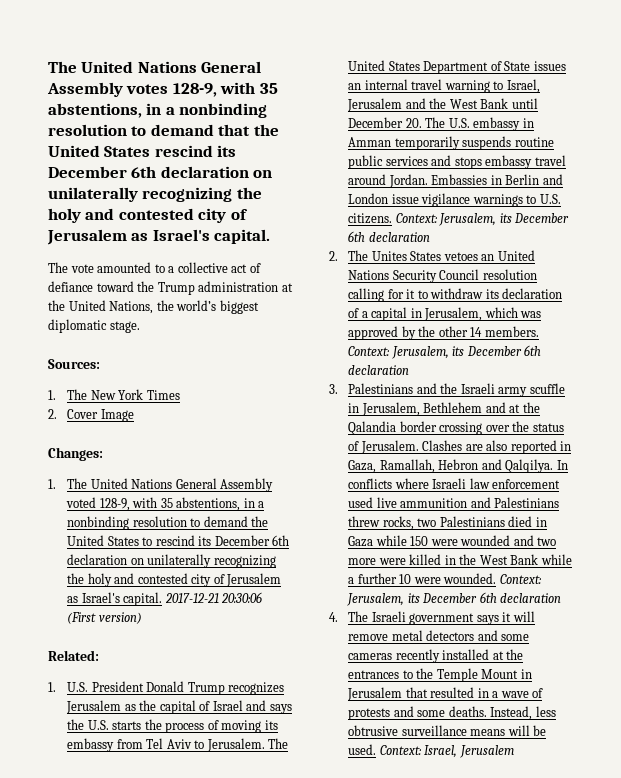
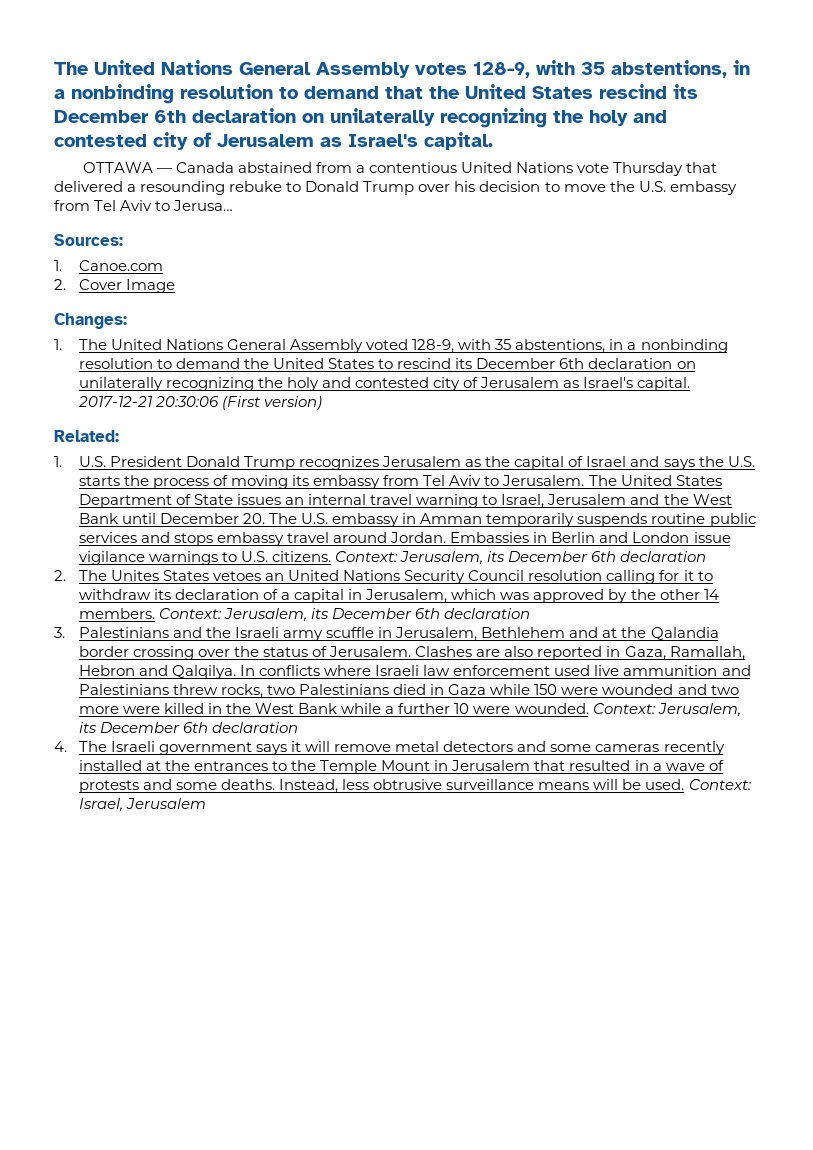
[48,262,261,273] [48,281,293,295] [48,300,259,314] [48,319,140,333] [48,359,100,369] [48,389,180,400] The vote amounted to a collective act of defiance toward the Trump administration at the United Nations, the world’s biggest diplomatic stage. // Sources: // 1. The New York Times -> [82,162,718,176] [54,181,737,195] [54,200,234,211] [54,234,123,246] [54,260,163,271] OTTAWA — Canada abstained from a contentious United Nations vote Thursday that delivered a resounding rebuke to Donald Trump over his decision to move the U.S. embassy from Tel Aviv to Jerusa… // Sources: // 1. Canoe.com

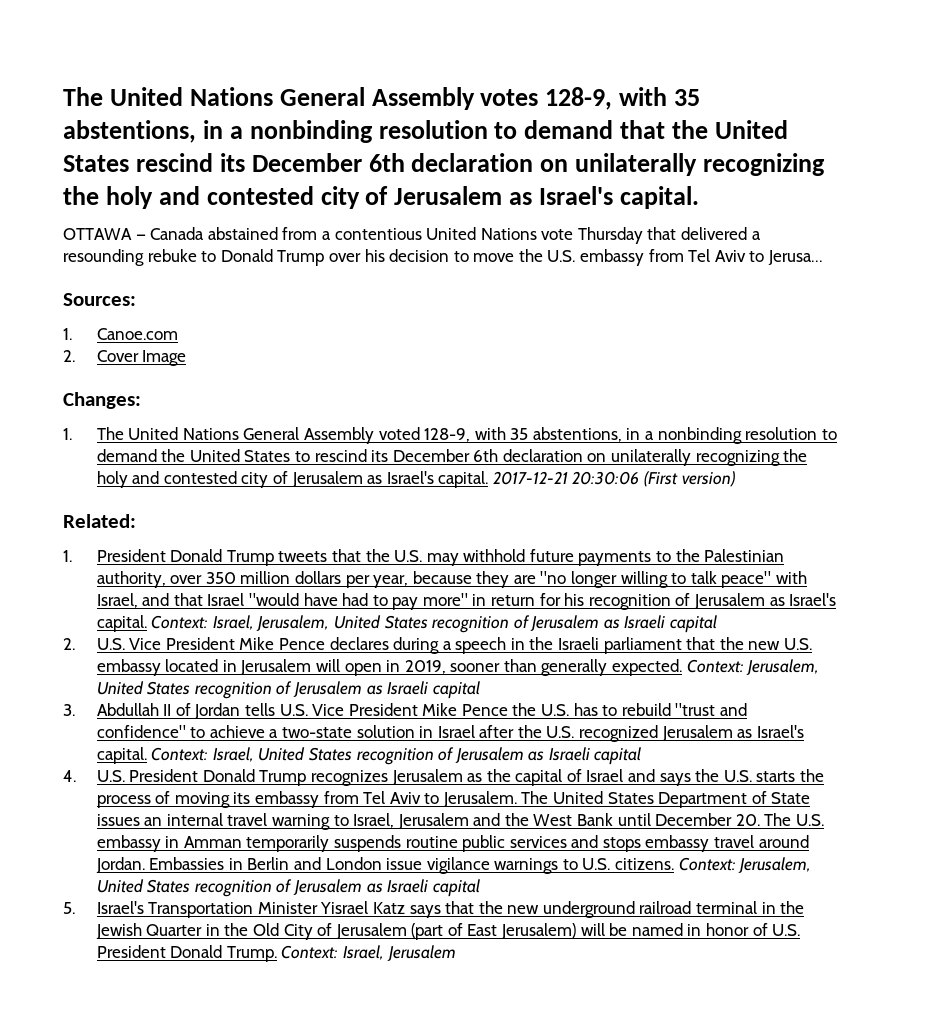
(62, 461) none -> [96,549,785,566] [96,571,807,588] [96,593,837,610] [96,615,718,633] [63,637,812,654] [96,659,820,676] [96,681,480,699] [63,703,747,719] [96,725,804,742] [96,747,642,765] [63,770,76,782] President Donald Trump tweets that the U.S. may withhold future payments to the Palestinian authority, over 350 million dollars per year, because they are "no longer willing to talk peace" with Israel, and that Israel "would have had to pay more" in return for his recognition of Jerusalem as Israel's capital. Context: Israel, Jerusalem, United States recognition of Jerusalem as Israeli capital // 2. U.S. Vice President Mike Pence declares during a speech in the Israeli parliament that the new U.S. embassy located in Jerusalem will open in 2019, sooner than generally expected. Context: Jerusalem, United States recognition of Jerusalem as Israeli capital // 3. Abdullah II of Jordan tells U.S. Vice President Mike Pence the U.S. has to rebuild "trust and confidence" to achieve a two-state solution in Israel after the U.S. recognized Jerusalem as Israel's capital. Context: Israel, United States recognition of Jerusalem as Israeli capital // 4.
[487,551,707,562] [54,570,713,584] [78,589,719,603] [78,608,531,622] [54,627,719,641] [78,646,745,660] [78,665,751,679] [78,684,739,698] [78,703,741,717] [78,722,299,733] [54,741,725,755] [78,760,724,774] [78,779,685,793] its December 6th declaration // 2. The Unites States vetoes an United Nations Security Council resolution calling for it to withdraw its declaration of a capital in Jerusalem, which was approved by the other 14 members. Context: Jerusalem, its December 6th declaration // 3. Palestinians and the Israeli army scuffle in Jerusalem, Bethlehem and at the Qalandia border crossing over the status of Jerusalem. Clashes are also reported in Gaza, Ramallah, Hebron and Qalqilya. In conflicts where Israeli law enforcement used live ammunition and Palestinians threw rocks, two Palestinians died in Gaza while 150 were wounded and two more were killed in the West Bank while a further 10 were wounded. Context: Jerusalem, its December 6th declaration // 4. The Israeli government says it will remove metal detectors and some cameras recently installed at the entrances to the Temple Mount in Jerusalem that resulted in a wave of protests and some deaths. Instead, less obtrusive surveillance means will be used. -> [96,879,480,897] [63,901,805,918] [95,923,801,940] [96,945,277,962] United States recognition of Jerusalem as Israeli capital // 5. Israel's Transportation Minister Yisrael Katz says that the new underground railroad terminal in the Jewish Quarter in the Old City of Jerusalem (part of East Jerusalem) will be named in honor of U.S. President Donald Trump.

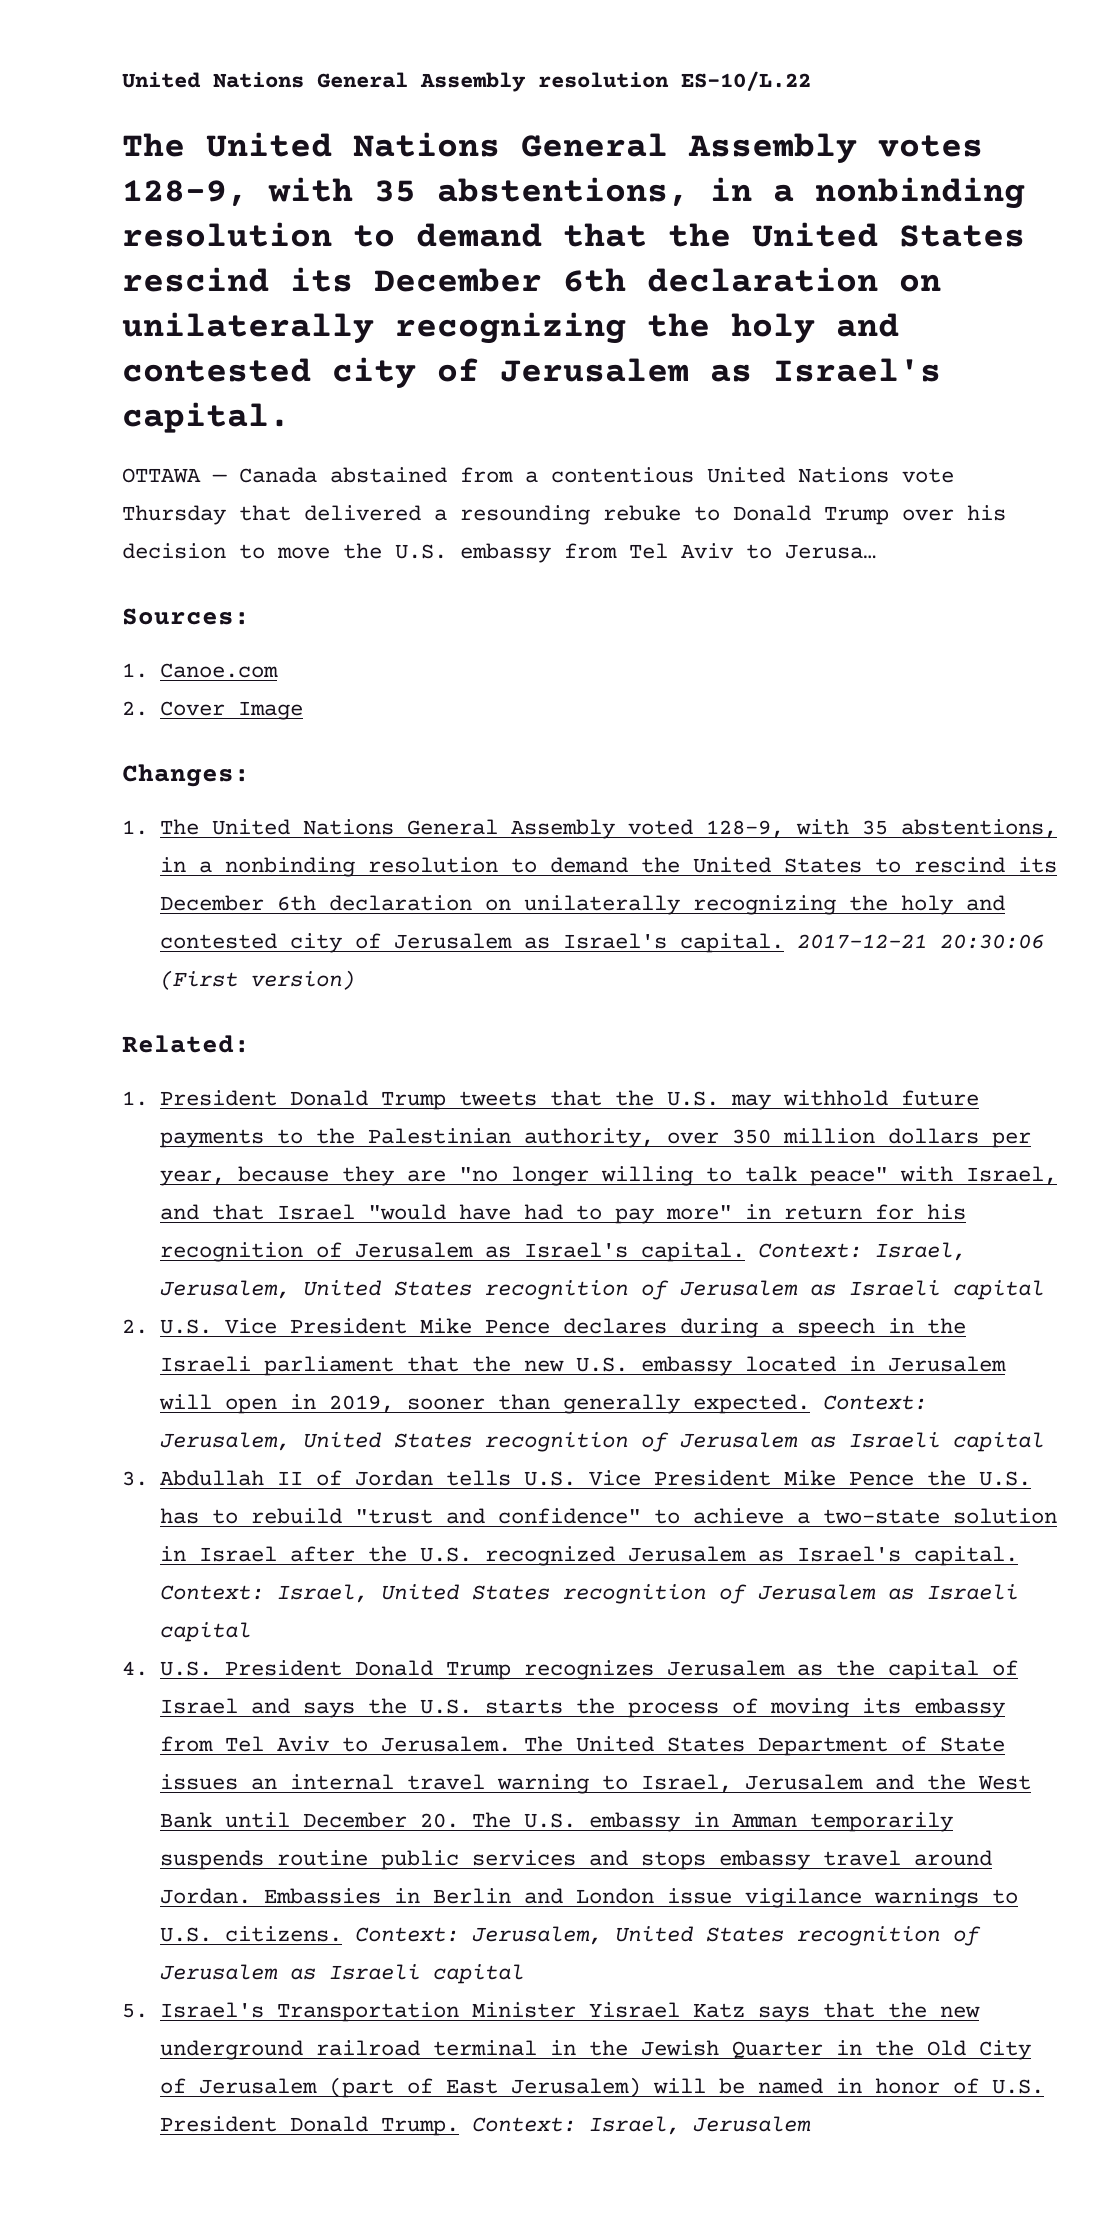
(63, 96) none -> [122,71,811,92] United Nations General Assembly resolution ES-10/L.22 //

